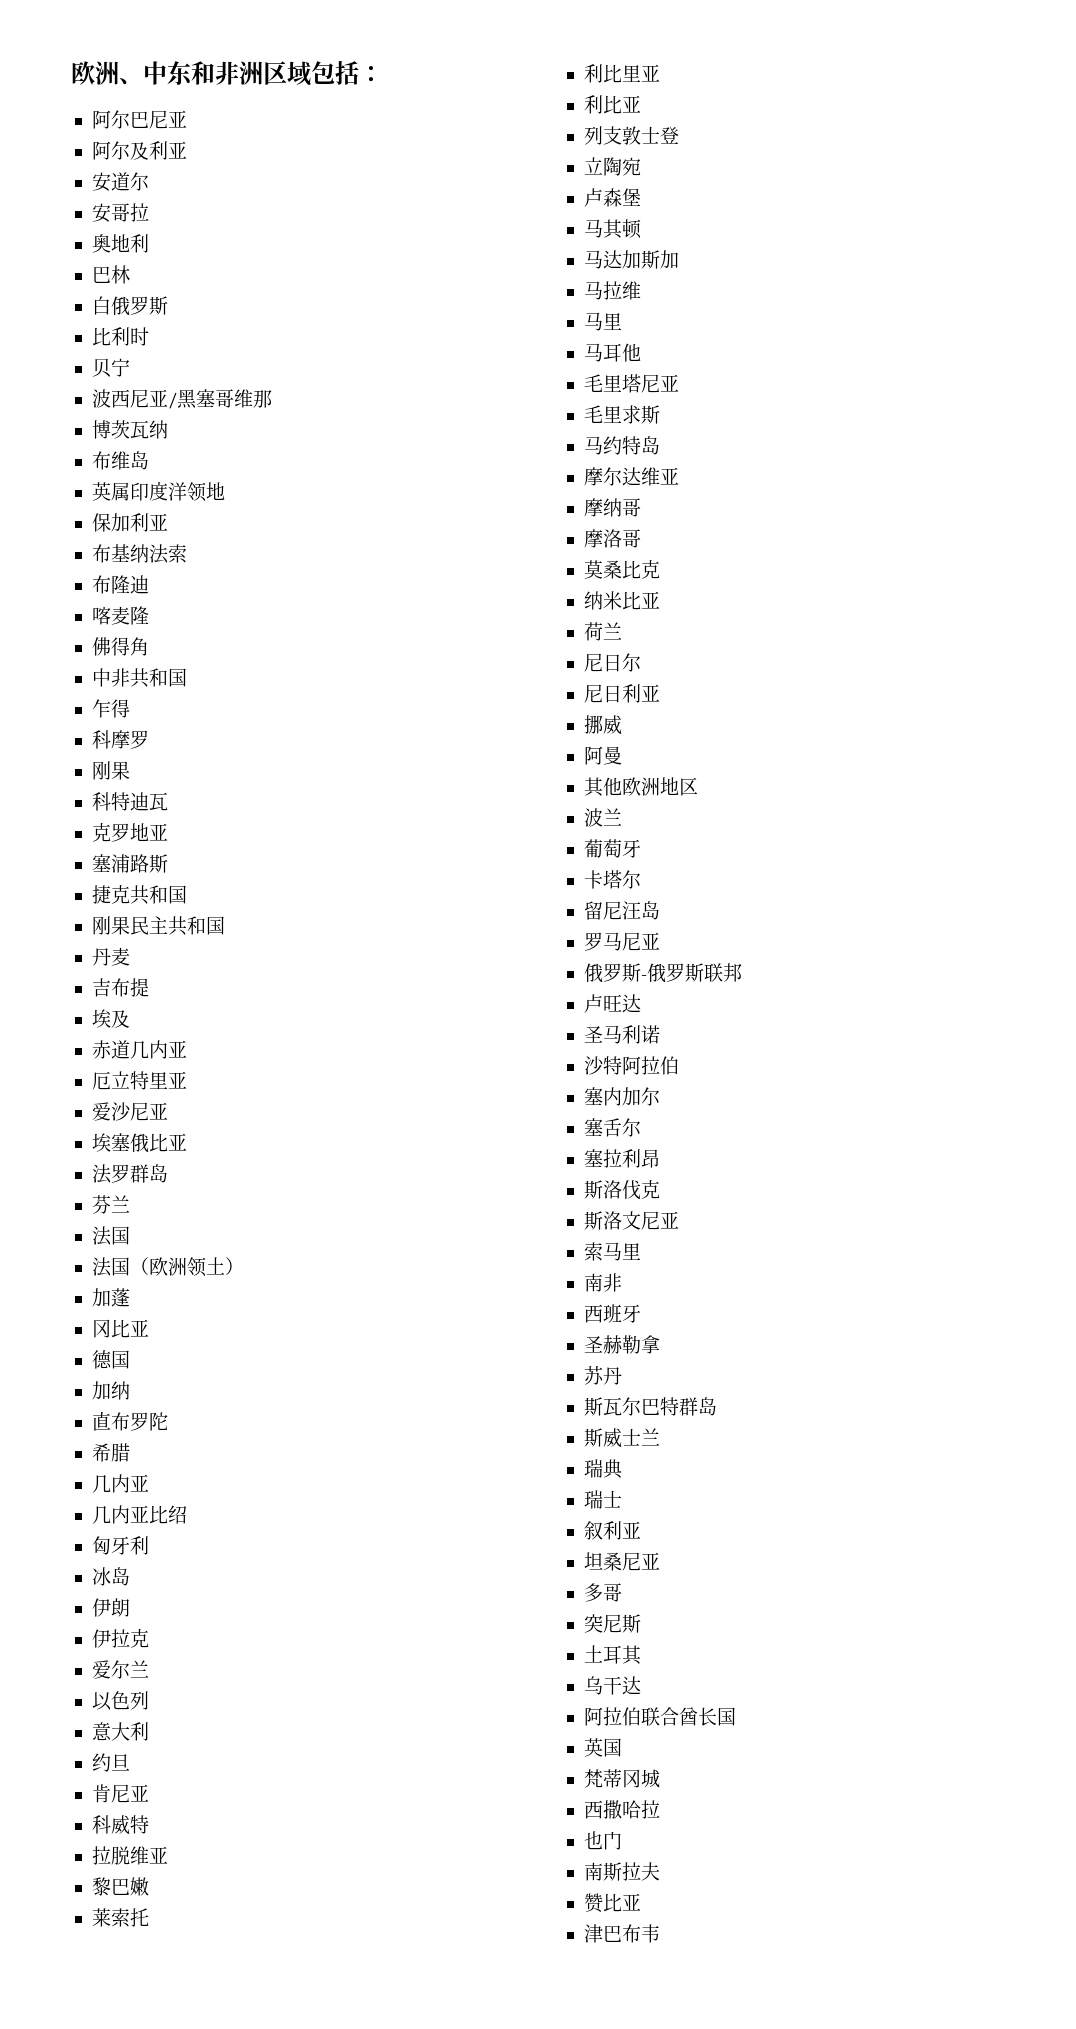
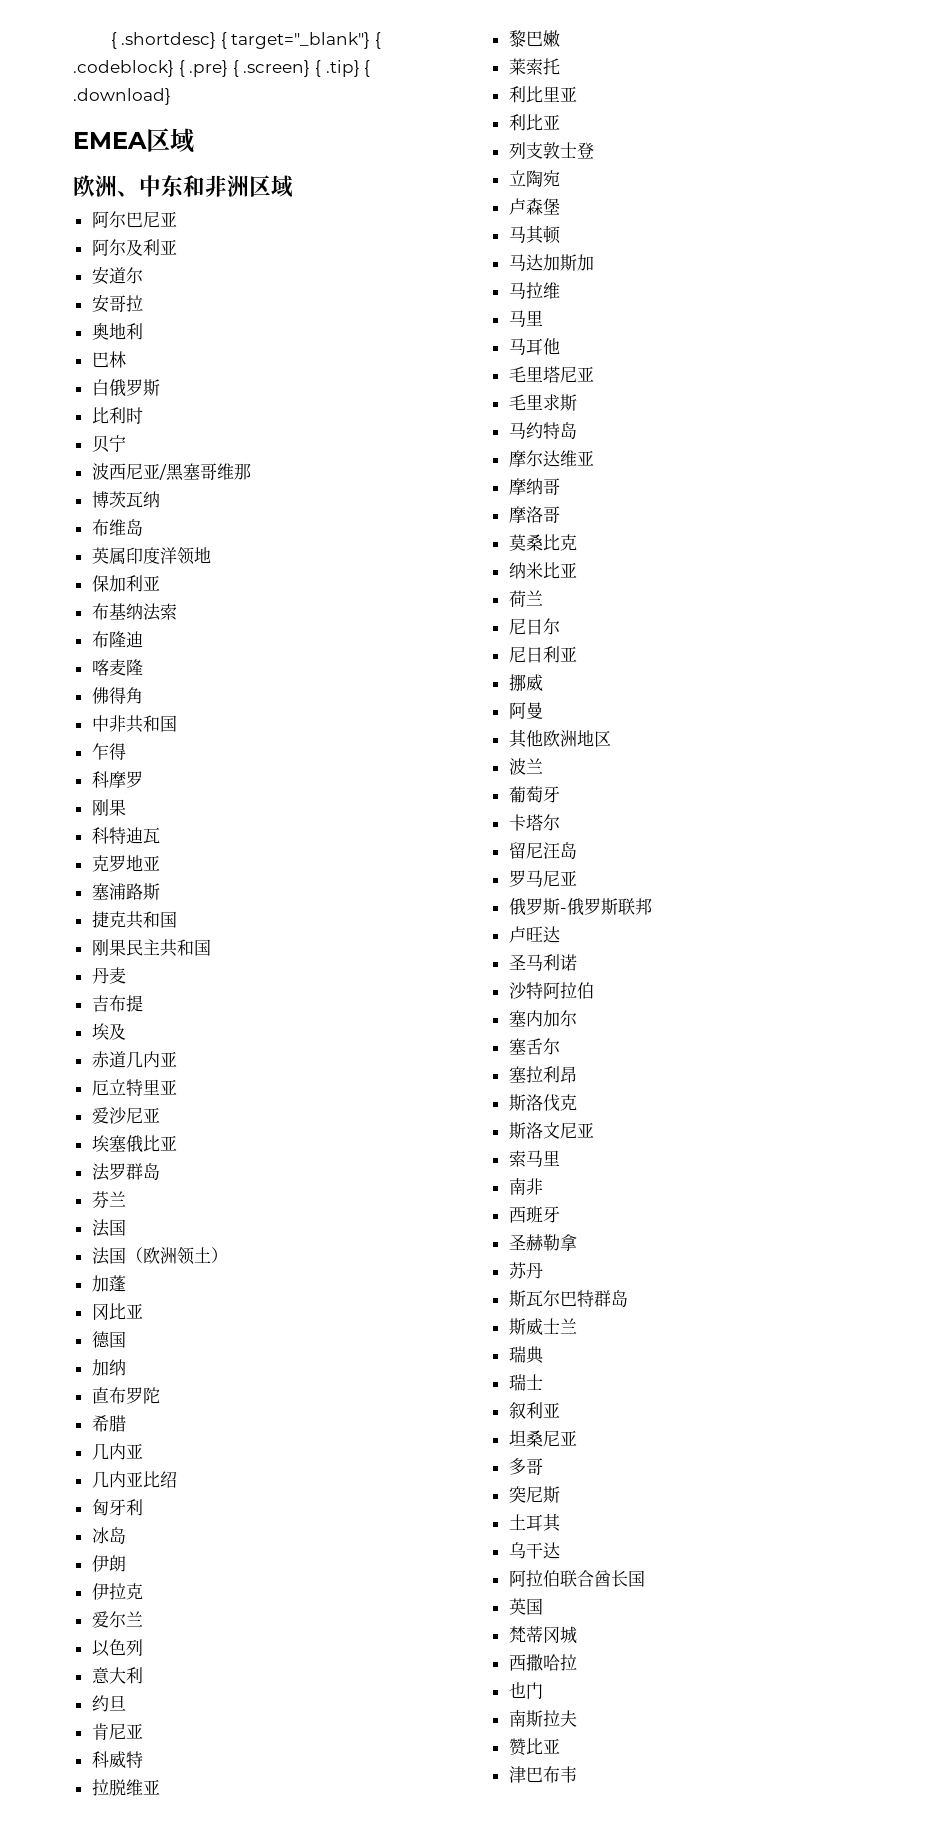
(71, 73) none -> [110,32,381,49] [73,60,371,77] [73,88,171,105] [73,128,194,153] { .shortdesc} { target="_blank"} { .codeblock} { .pre} { .screen} { .tip} { .download} // EMEA区域 //
[311,61,383,85] 包括： -> (293, 186) none

